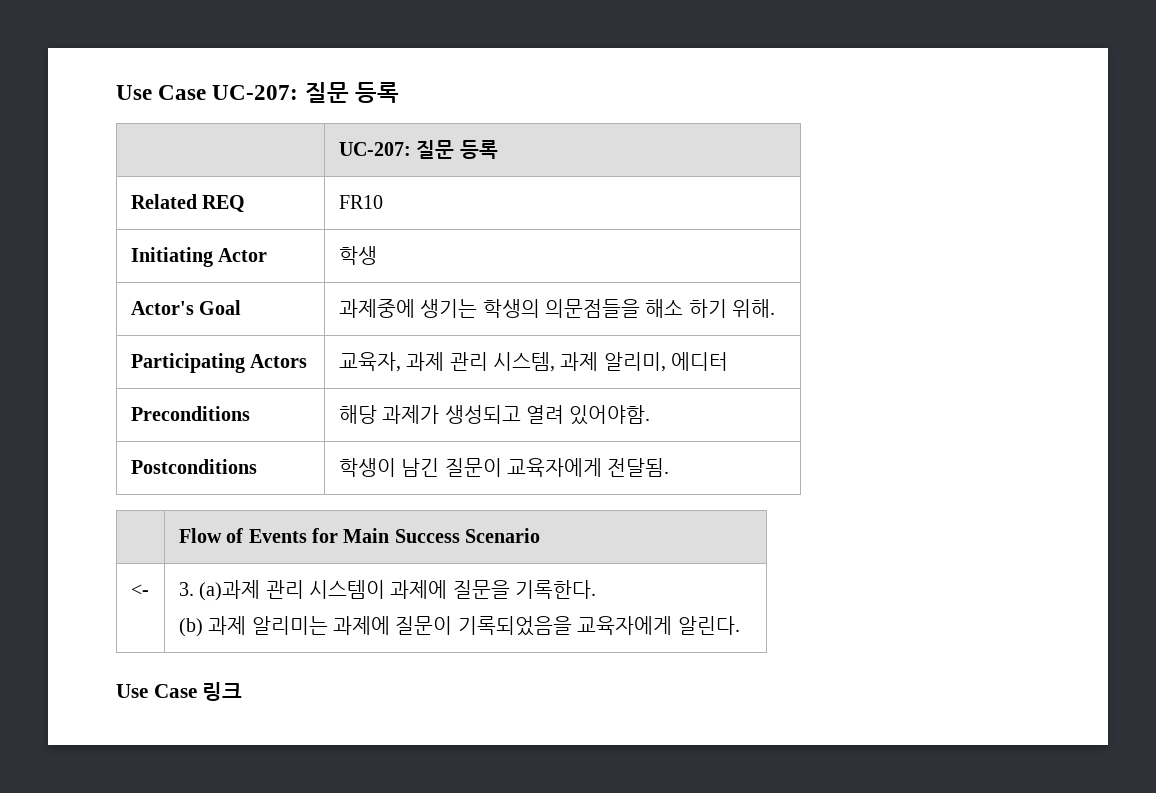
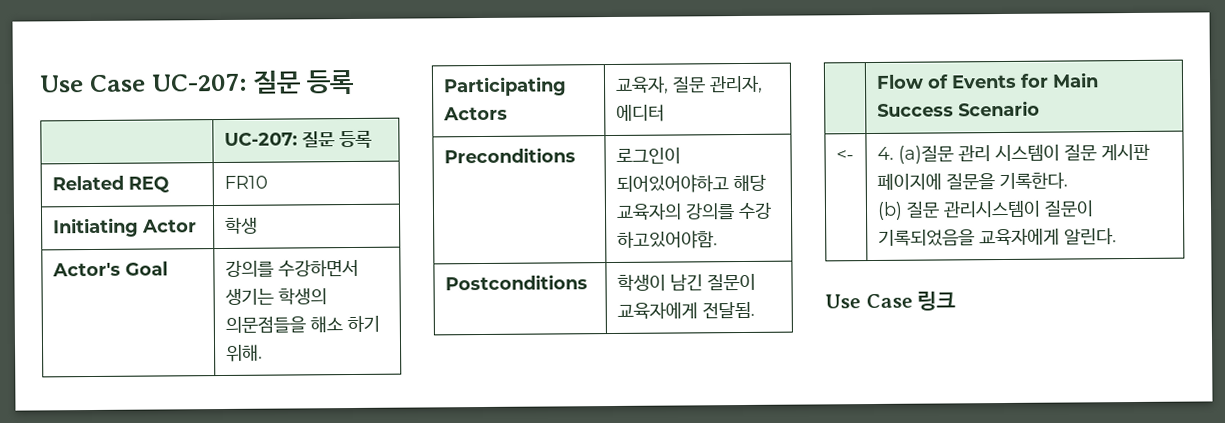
[338,299,415,318] 과제중에 -> [224,259,359,277] 강의를 수강하면서
[406,352,729,372] [130,406,250,421] [338,405,651,425] 과제 관리 시스템, 과제 알리미, 에디터 // Preconditions | 해당 과제가 생성되고 열려 있어야함. -> [671,75,763,94] [615,104,665,122] [443,147,576,164] [615,147,681,164] [615,174,766,193] [615,202,772,220] [616,230,718,249] 질문 관리자, 에디터 // Preconditions | 로그인이 되어있어야하고 해당 교육자의 강의를 수강 하고있어야함.
[178,580,448,601] 3. (a)과제 관리 시스템이 과제에 -> [876,143,1150,164] [876,173,942,190] 4. (a)질문 관리 시스템이 질문 게시판 페이지에
[208,616,390,635] 과제 알리미는 과제에 -> [905,200,1041,218] 질문 관리시스템이

